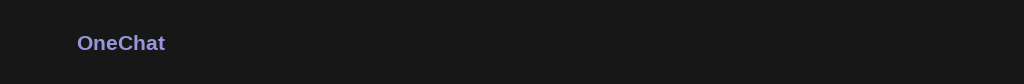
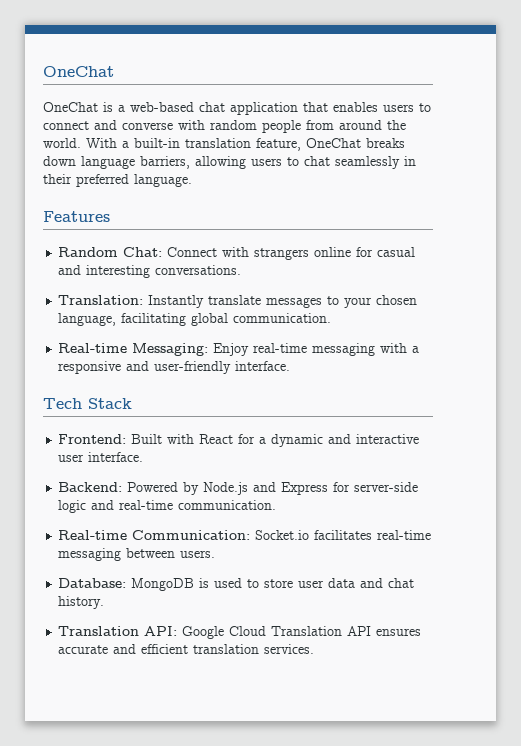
[77,35,165,50] OneChat -> [43,66,114,77] [43,102,431,115] [43,120,406,133] [43,138,405,151] [43,156,416,169] [43,174,192,187] [43,211,110,222] [58,247,416,260] [58,265,242,278] [58,295,418,308] [58,313,332,326] [58,343,420,356] [58,361,291,374] [43,398,132,409] [58,434,420,447] [58,452,144,462] [58,482,419,495] [58,500,277,513] [58,530,432,540] [58,548,216,561] [58,578,415,591] [58,596,105,609] [58,626,422,639] [58,644,315,654] OneChat // OneChat is a web-based chat application that enables users to connect and converse with random people from around the world. With a built-in translation feature, OneChat breaks down language barriers, allowing users to chat seamlessly in their preferred language. // Features // Random Chat: Connect with strangers online for casual and interesting conversations. // Translation: Instantly translate messages to your chosen language, facilitating global communication. // Real-time Messaging: Enjoy real-time messaging with a responsive and user-friendly interface. // Tech Stack // Frontend: Built with React for a dynamic and interactive user interface. // Backend: Powered by Node.js and Express for server-side logic and real-time communication. // Real-time Communication: Socket.io facilitates real-time messaging between users. // Database: MongoDB is used to store user data and chat history. // Translation API: Google Cloud Translation API ensures accurate and efficient translation services.

